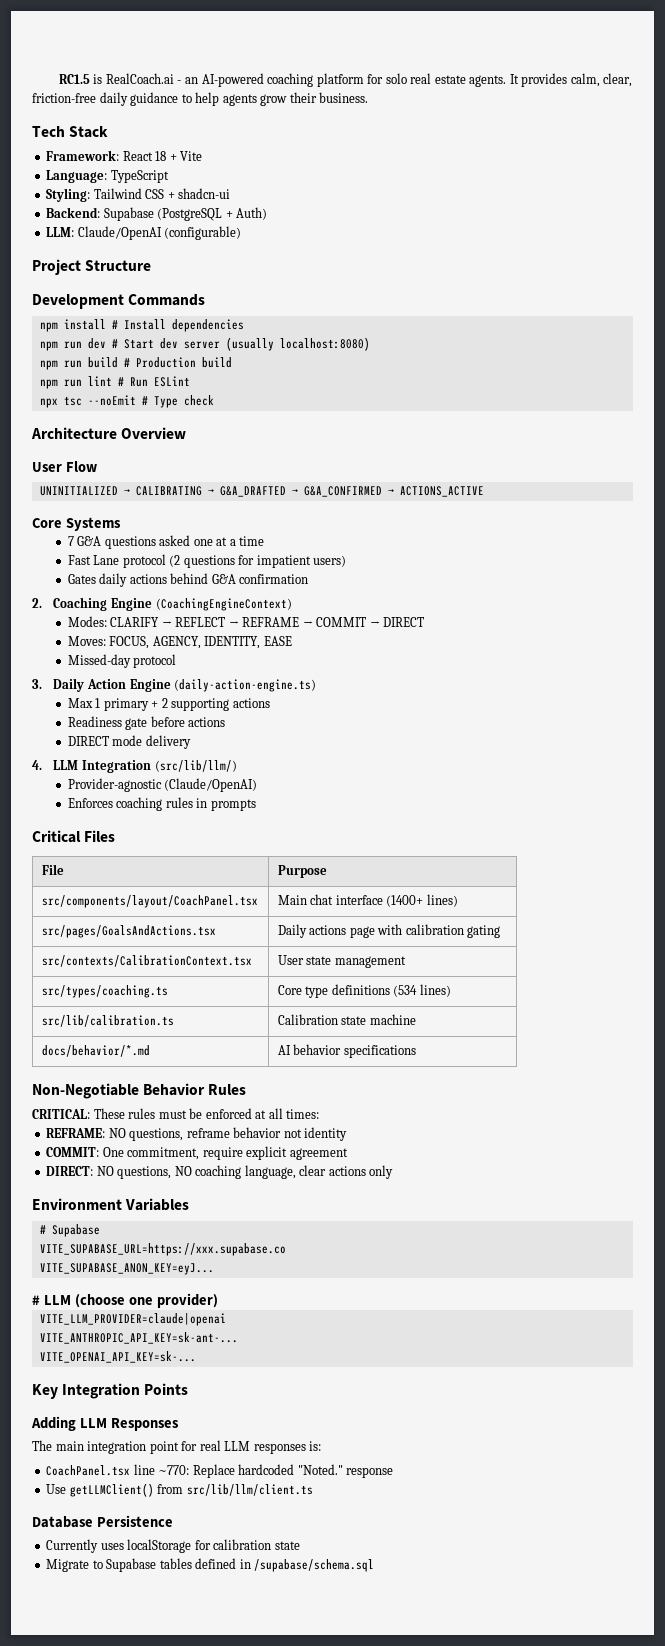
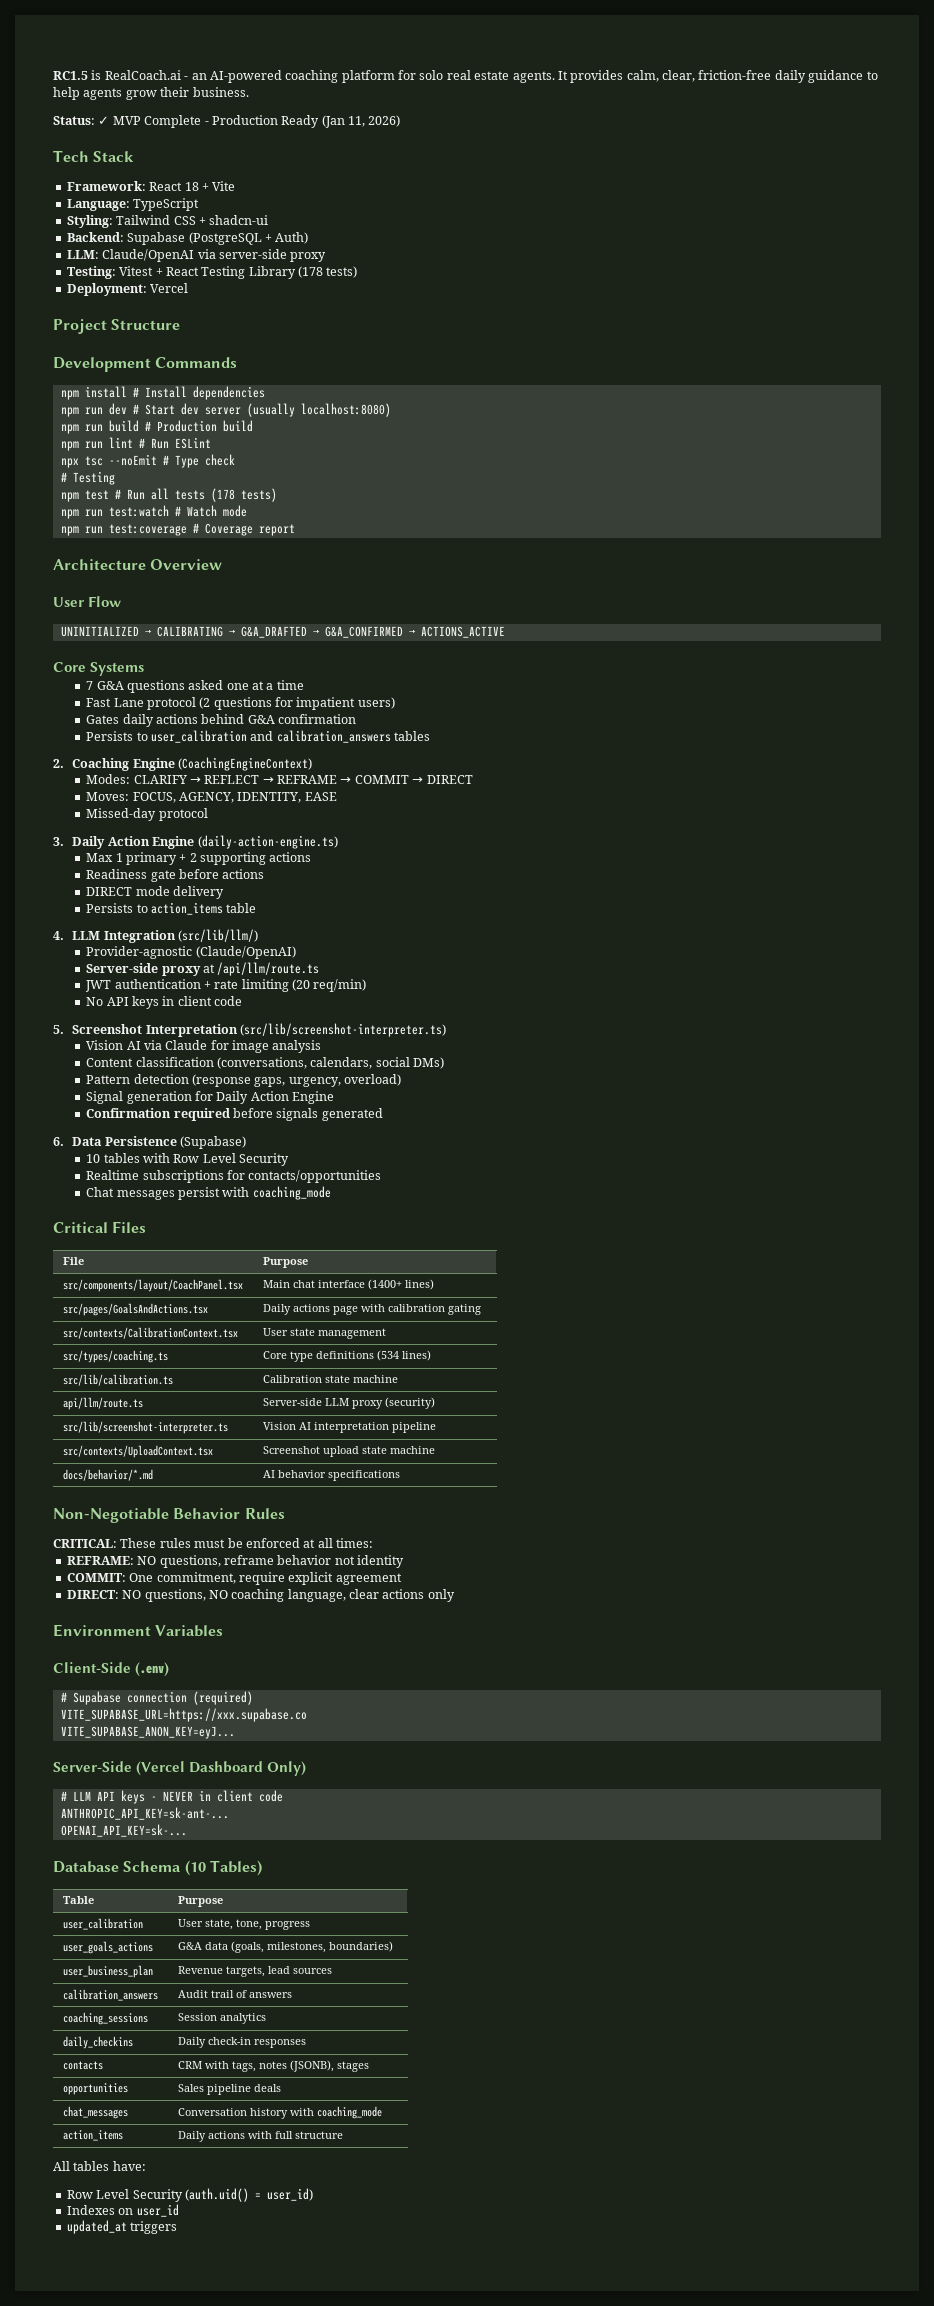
(369, 97) none -> [53,115,401,128] // Status: ✓ MVP Complete - Production Ready (Jan 11, 2026)
[164,226,242,240] (configurable) -> [197,249,327,262] [66,266,358,279] [66,283,189,296] via server-side proxy // Testing: Vitest + React Testing Library (178 tests) // Deployment: Vercel
(214, 400) none -> [60,471,115,485] [60,488,277,502] [60,505,247,519] [60,523,295,536] // # Testing // npm test # Run all tests (178 tests) // npm run test:watch # Watch mode // npm run test:coverage # Coverage report
(309, 579) none -> [86,730,431,743] // Persists to user_calibration and calibration_answers tables
(191, 742) none -> [86,902,257,915] // Persists to action_items table
[67,797,256,811] Enforces coaching rules in prompts -> [86,962,320,976] [85,979,367,992] [86,996,243,1009] [53,1023,447,1037] [86,1040,322,1053] [86,1057,445,1069] [86,1074,402,1087] [86,1091,335,1104] [86,1108,383,1121] [53,1136,247,1149] [86,1153,290,1166] [86,1170,382,1183] [86,1186,331,1200] Server-side proxy at /api/llm/route.ts // JWT authentication + rate limiting (20 req/min) // No API keys in client code // 5. Screenshot Interpretation (src/lib/screenshot-interpreter.ts) // Vision AI via Claude for image analysis // Content classification (conversations, calendars, social DMs) // Pattern detection (response gaps, urgency, overload) // Signal generation for Daily Action Engine // Confirmation required before signals generated // 6. Data Persistence (Supabase) // 10 tables with Row Level Security // Realtime subscriptions for contacts/opportunities // Chat messages persist with coaching_mode
(416, 1019) none -> [62,1397,143,1410] [262,1397,435,1409] [62,1421,228,1434] [262,1422,436,1433] [62,1445,213,1458] [262,1446,435,1457] // api/llm/route.ts | Server-side LLM proxy (security) // src/lib/screenshot-interpreter.ts | Vision AI interpretation pipeline // src/contexts/UploadContext.tsx | Screenshot upload state machine
(190, 1204) none -> [53,1662,170,1677] // Client-Side (.env)
(100, 1230) none -> [126,1691,253,1705] connection (required)
[32,1293,218,1308] [39,1313,226,1326] [39,1332,238,1344] [39,1351,196,1363] [32,1383,189,1399] [31,1416,179,1431] [32,1440,322,1454] [46,1464,394,1478] [46,1483,313,1497] [32,1515,173,1528] [46,1539,300,1553] [46,1558,375,1572] # LLM (choose one provider) // VITE_LLM_PROVIDER=claude|openai // VITE_ANTHROPIC_API_KEY=sk-ant-... // VITE_OPENAI_API_KEY=sk-... // Key Integration Points // Adding LLM Responses // The main integration point for real LLM responses is: // CoachPanel.tsx line ~770: Replace hardcoded "Noted." response // Use getLLMClient() from src/lib/llm/client.ts // Database Persistence // Currently uses localStorage for calibration state // Migrate to Supabase tables defined in /supabase/schema.sql -> [53,1761,307,1776] [60,1790,283,1804] [60,1807,229,1820] [60,1824,187,1837] [53,1860,262,1876] [62,1896,94,1904] [177,1896,223,1907] [62,1918,143,1930] [177,1919,310,1930] [62,1941,153,1954] [177,1941,393,1953] [62,1965,153,1978] [177,1966,332,1977] [62,1989,158,2001] [177,1990,292,1998] [62,2012,148,2025] [177,2013,266,2024] [62,2036,133,2049] [177,2037,306,2048] [62,2061,103,2070] [177,2060,369,2072] [62,2083,128,2095] [177,2084,281,2095] [62,2106,128,2119] [177,2106,382,2119] [62,2130,123,2141] [177,2131,343,2142] [53,2161,146,2171] [66,2188,313,2202] [66,2204,179,2217] [66,2220,178,2234] Server-Side (Vercel Dashboard Only) // # LLM API keys - NEVER in client code // ANTHROPIC_API_KEY=sk-ant-... // OPENAI_API_KEY=sk-... // Database Schema (10 Tables) // Table | Purpose // user_calibration | User state, tone, progress // user_goals_actions | G&A data (goals, milestones, boundaries) // user_business_plan | Revenue targets, lead sources // calibration_answers | Audit trail of answers // coaching_sessions | Session analytics // daily_checkins | Daily check-in responses // contacts | CRM with tags, notes (JSONB), stages // opportunities | Sales pipeline deals // chat_messages | Conversation history with coaching_mode // action_items | Daily actions with full structure // All tables have: // Row Level Security (auth.uid() = user_id) // Indexes on user_id // updated_at triggers

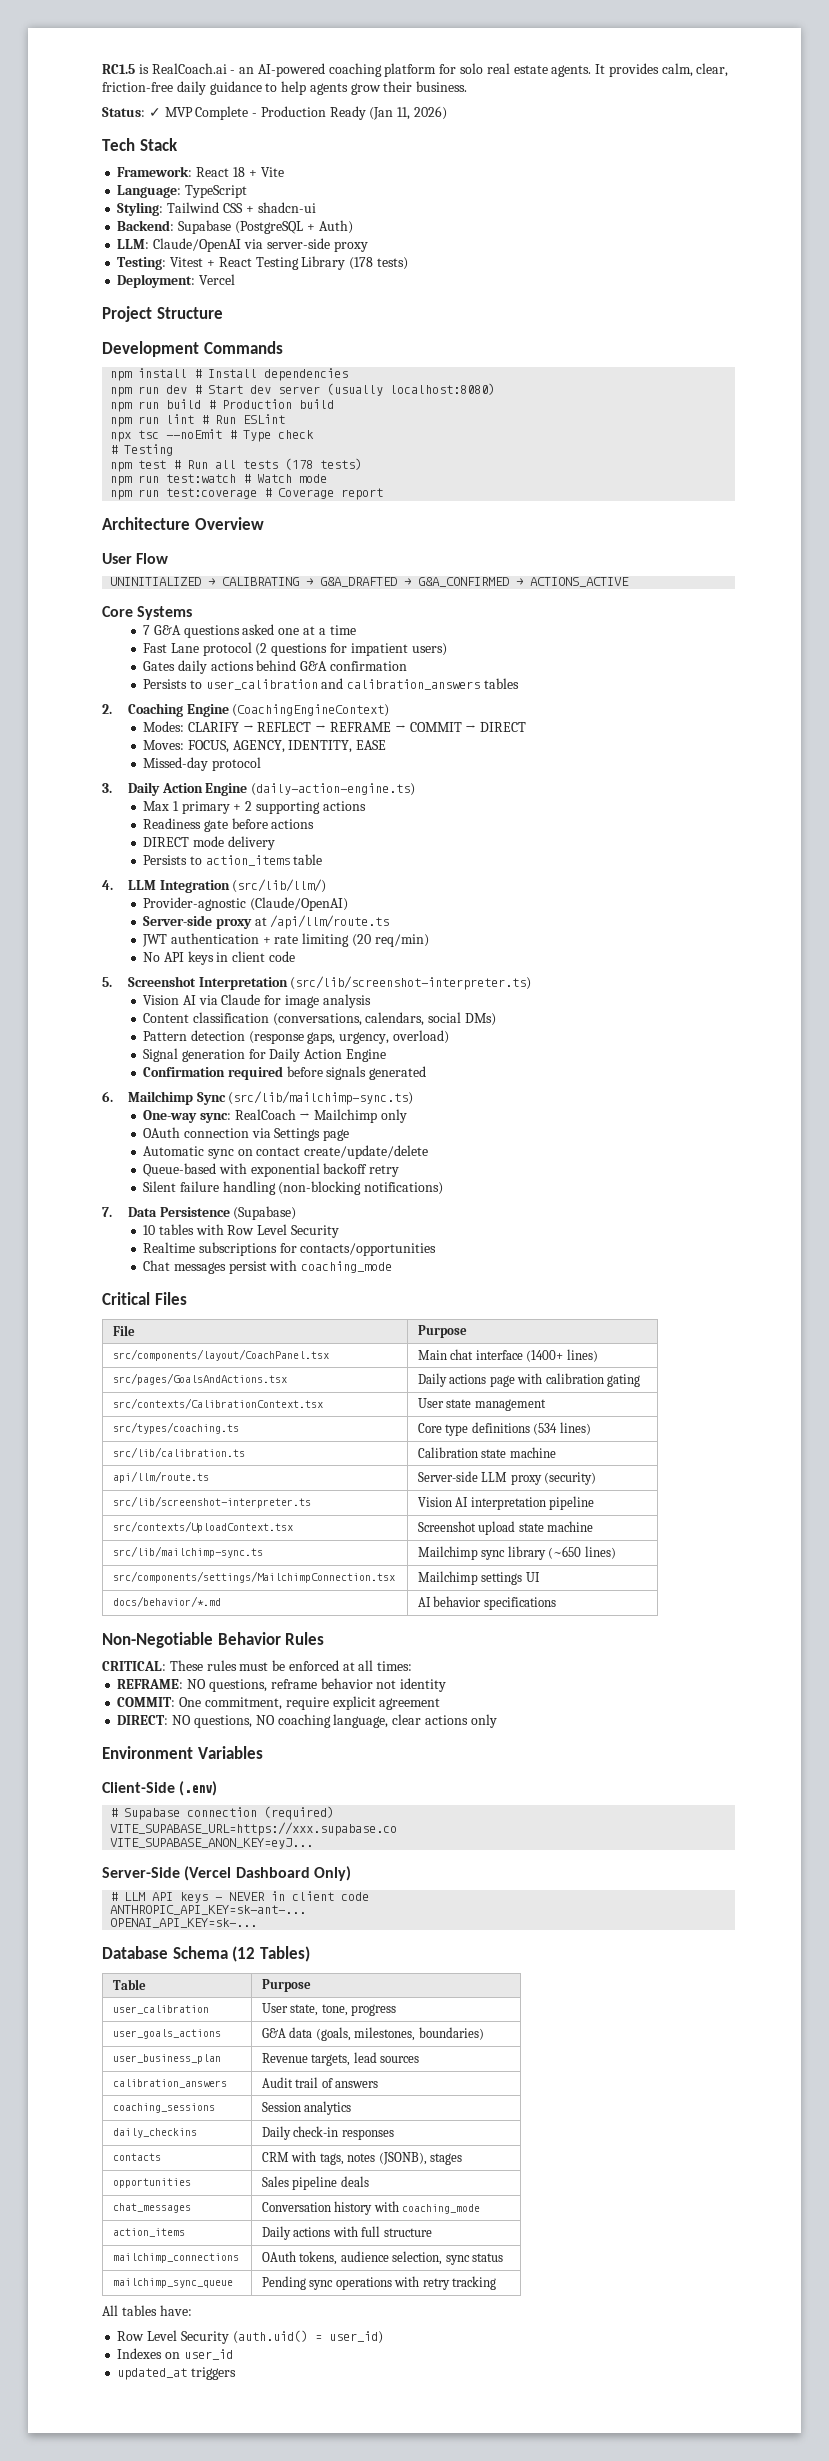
(64, 1141) none -> [127,1091,414,1105] [143,1109,408,1123] [143,1127,350,1141] [143,1145,429,1159] [143,1163,400,1177] [143,1181,444,1195] [102,1207,112,1217] Mailchimp Sync (src/lib/mailchimp-sync.ts) // One-way sync: RealCoach → Mailchimp only // OAuth connection via Settings page // Automatic sync on contact create/update/delete // Queue-based with exponential backoff retry // Silent failure handling (non-blocking notifications) // 7.
(435, 1450) none -> [113,1546,264,1558] [418,1546,616,1560] [113,1571,396,1583] [418,1571,540,1585] // src/lib/mailchimp-sync.ts | Mailchimp sync library (~650 lines) // src/components/settings/MailchimpConnection.tsx | Mailchimp settings UI
[184,1860,206,1876] (10 -> [232,1946,256,1962] (12
(343, 2135) none -> [113,2253,240,2263] [262,2251,503,2265] [113,2278,234,2288] [262,2276,496,2290] // mailchimp_connections | OAuth tokens, audience selection, sync status // mailchimp_sync_queue | Pending sync operations with retry tracking

